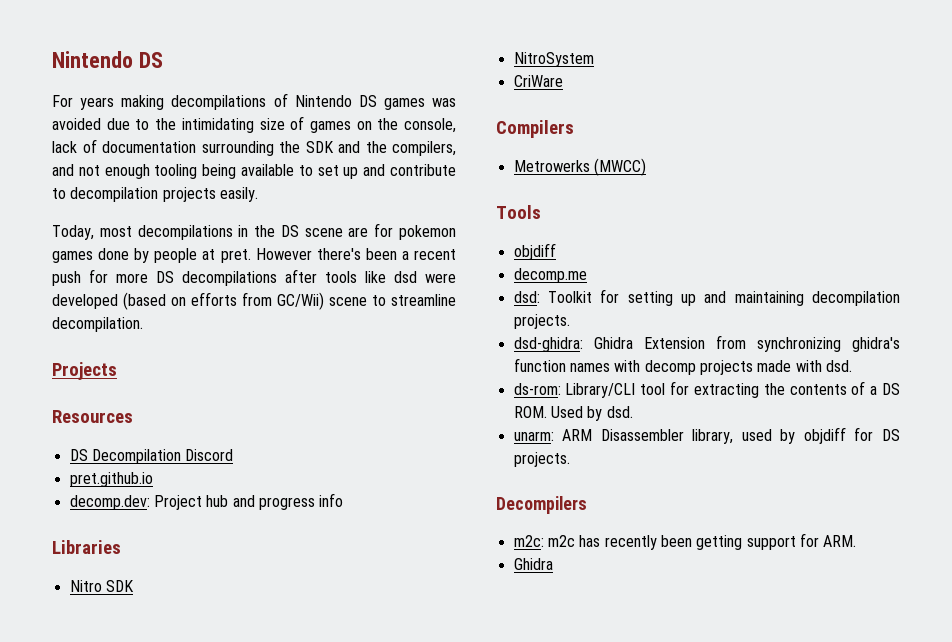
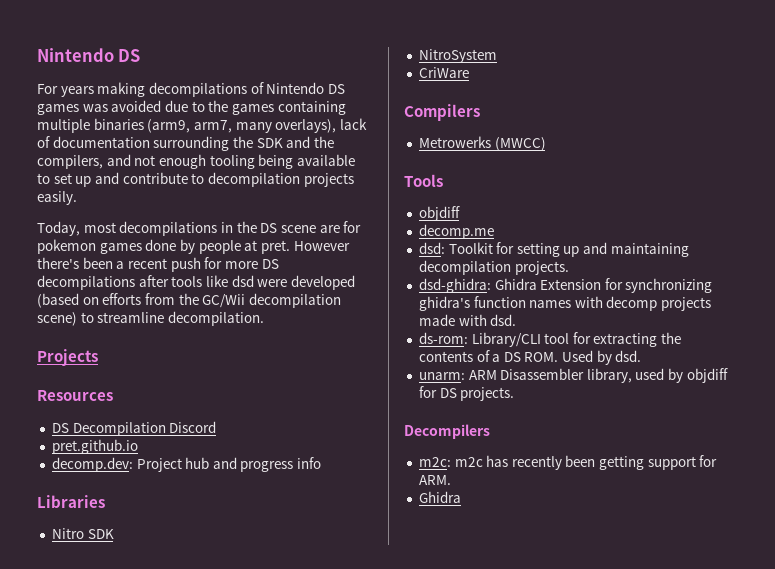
[181,116,456,133] intimidating size of games on the console, -> [231,101,346,115] [37,118,337,133] games containing multiple binaries (arm9, arm7, many overlays),
[277,292,367,310] GC/Wii) scene -> [178,293,341,308] [37,312,77,326] the GC/Wii decompilation scene)
[715,335,746,349] from -> [604,278,623,290] for

